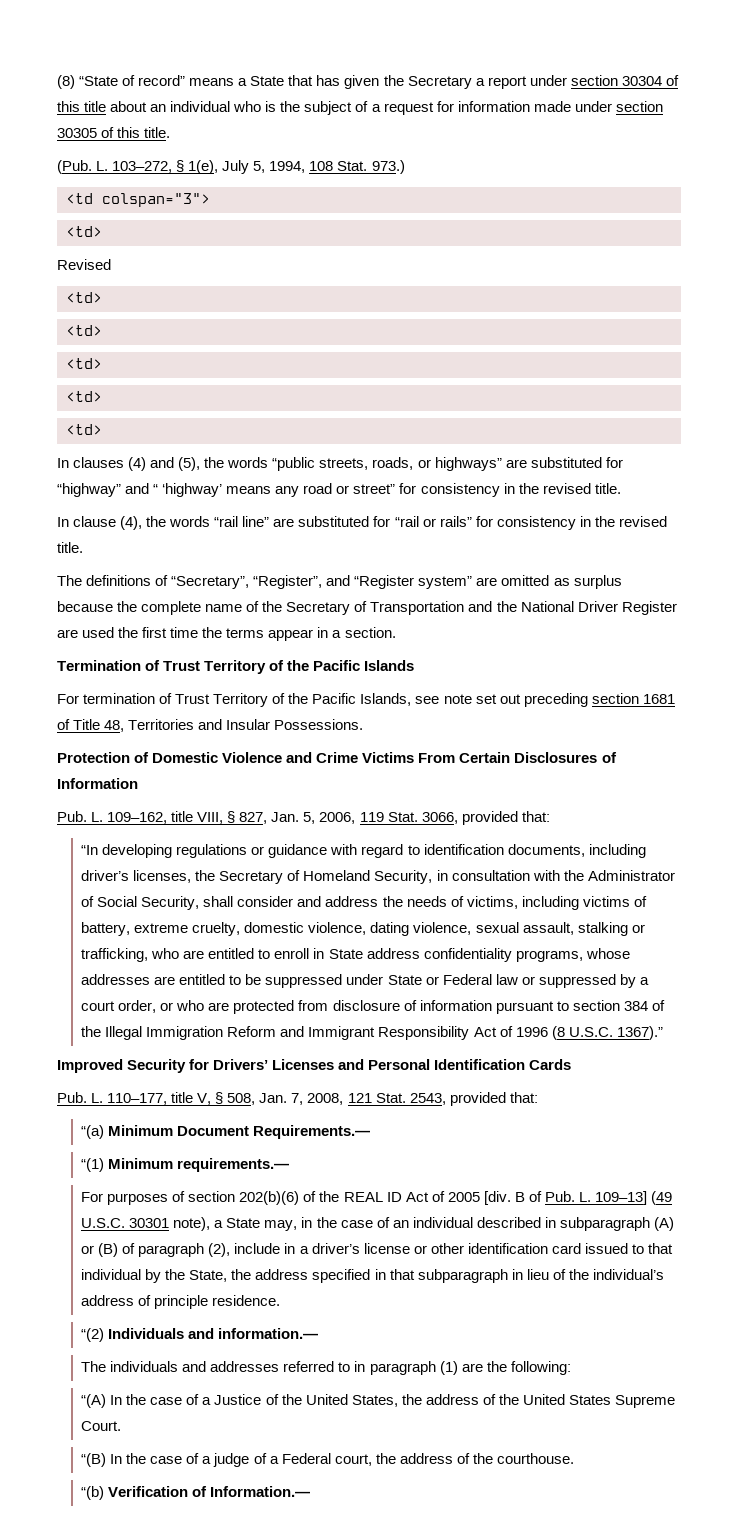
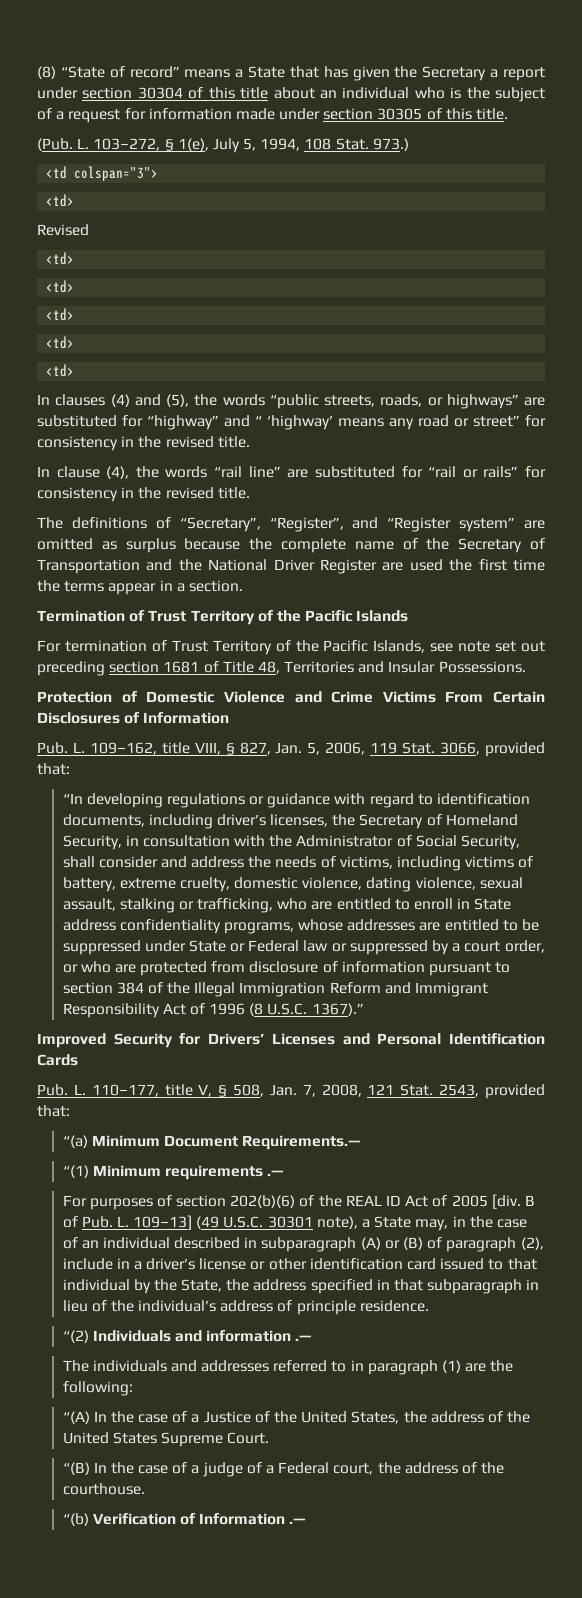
[177,1158,290,1172] requirements.— -> [164,1165,285,1180] requirements .—
[218,1328,319,1339] information.— -> [206,1330,313,1342] information .—
[210,1486,311,1497] Information.— -> [199,1513,307,1525] Information .—

